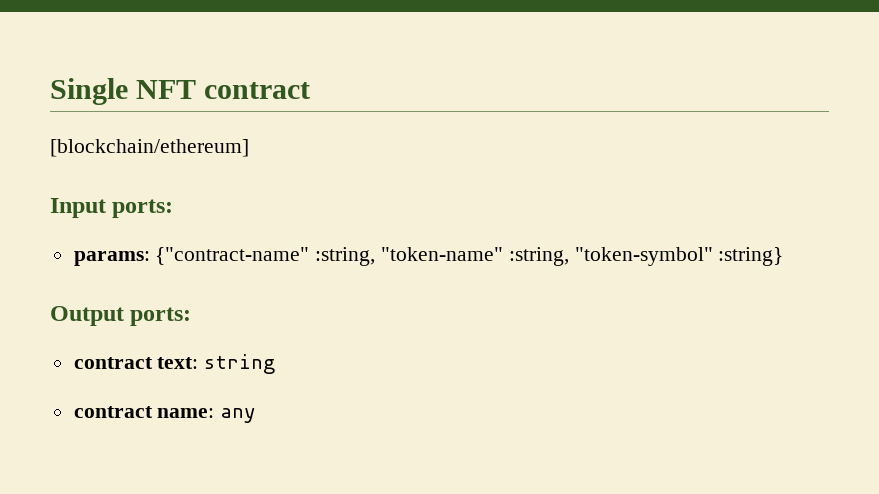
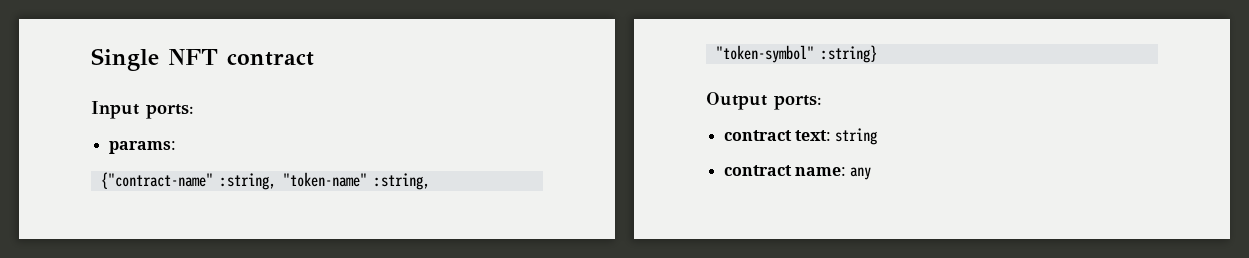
[50,139,249,157] // [blockchain/ethereum] -> (314, 59) none
(150, 258) none -> (176, 147) //

